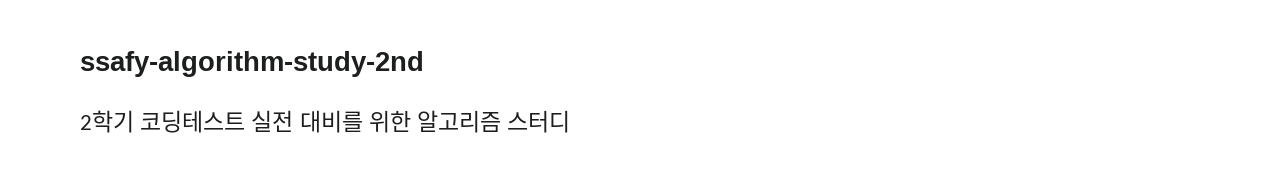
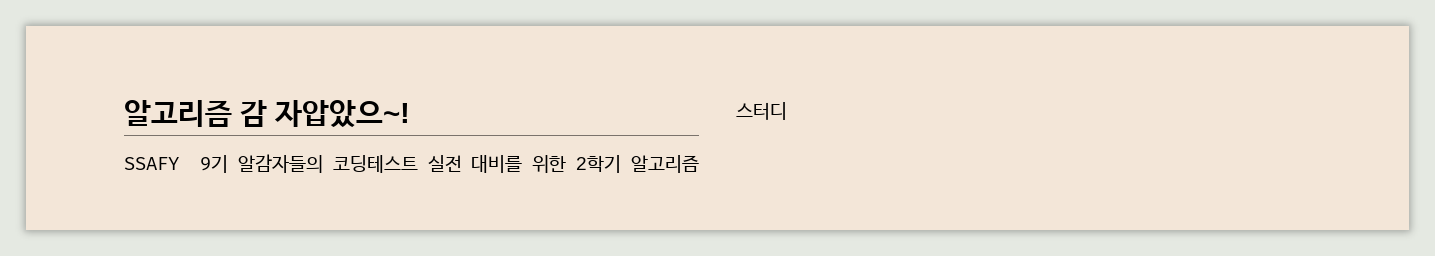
[80,51,424,77] [80,110,134,133] ssafy-algorithm-study-2nd // 2학기 -> [124,100,410,127] [124,154,323,173] 알고리즘 감 자압았으~! // SSAFY 9기 알감자들의
(411, 121) none -> [576,155,622,173] 2학기

